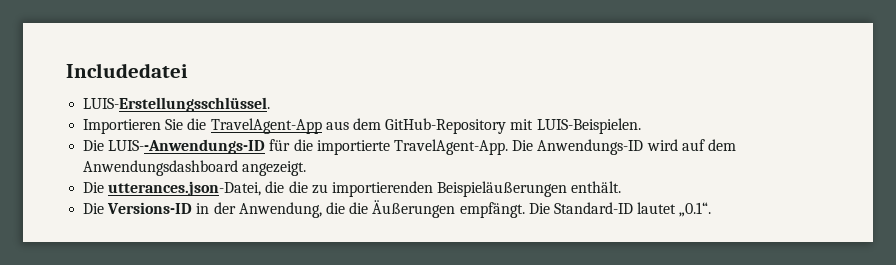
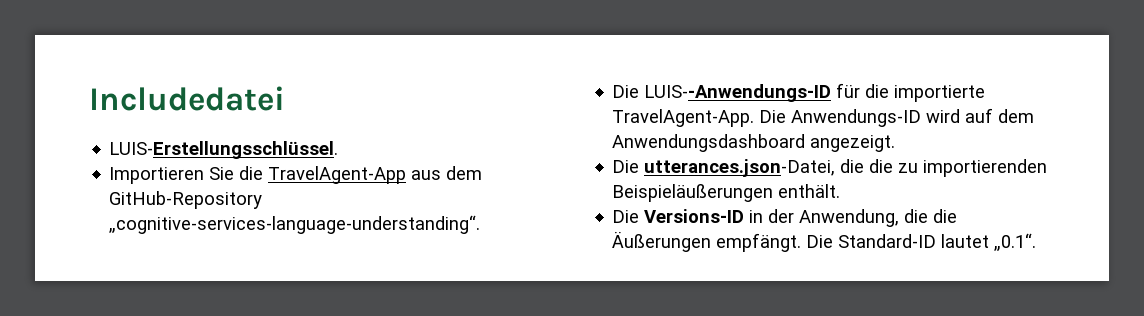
[510,118,641,134] mit LUIS-Beispielen. -> [109,215,481,234] „cognitive-services-language-understanding“.

